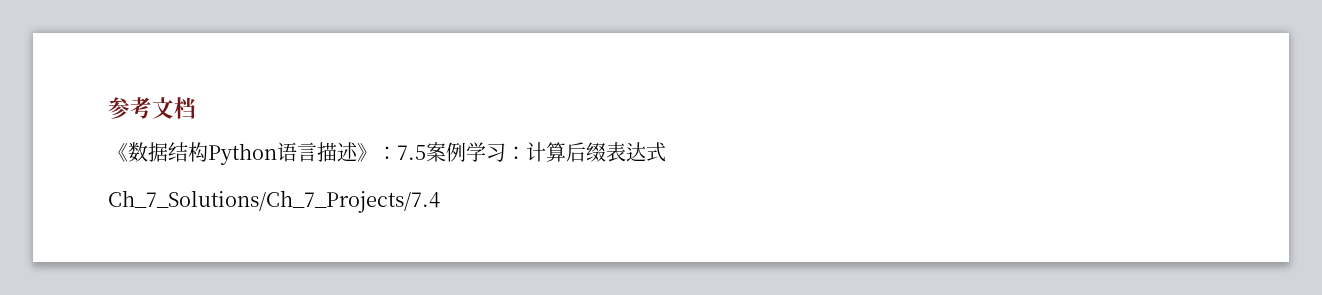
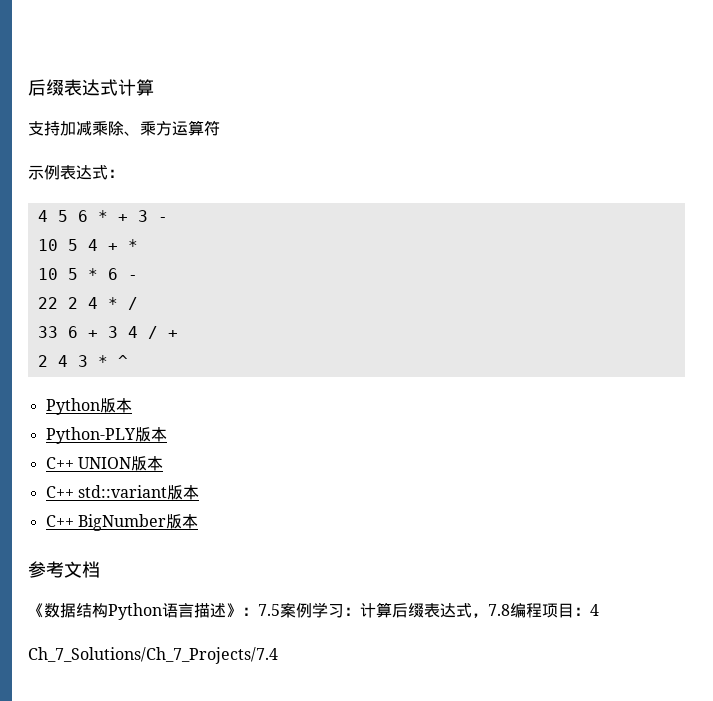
(108, 108) none -> [28,79,154,96] [28,120,220,136] [28,165,124,180] [37,210,168,222] [37,239,138,251] [37,268,138,280] [37,297,138,310] [37,326,178,339] [37,355,128,367] [45,398,132,415] [45,427,167,444] [45,456,163,471] [45,485,199,500] [45,514,198,531] 后缀表达式计算 // 支持加减乘除、乘方运算符 // 示例表达式： // 4 5 6 * + 3 - // 10 5 4 + * // 10 5 * 6 - // 22 2 4 * / // 33 6 + 3 4 / + // 2 4 3 * ^ // Python版本 // Python-PLY版本 // C++ UNION版本 // C++ std::variant版本 // C++ BigNumber版本 //
(666, 152) none -> [472,603,599,618] ，7.8编程项目：4

